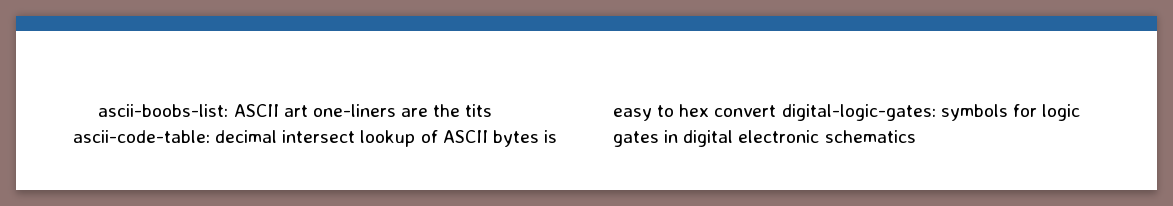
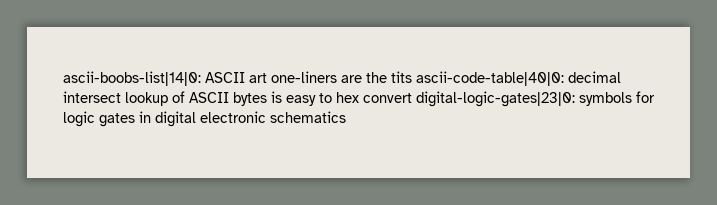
[98,104,229,117] ascii-boobs-list: -> [63,71,201,86] ascii-boobs-list|14|0:
[73,130,210,143] ascii-code-table: -> [416,71,564,86] ascii-code-table|40|0:
[781,104,936,121] digital-logic-gates: -> [416,91,575,107] digital-logic-gates|23|0:

